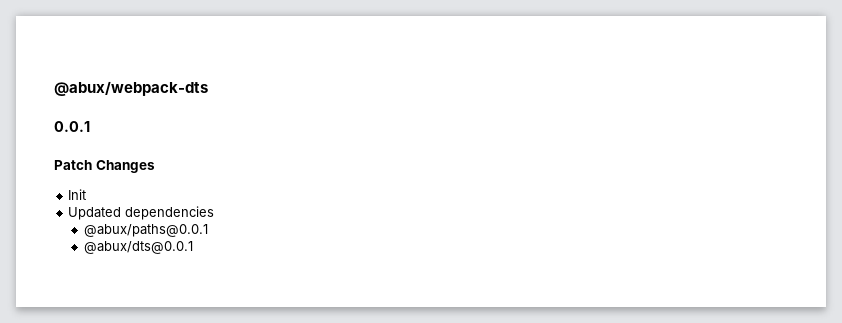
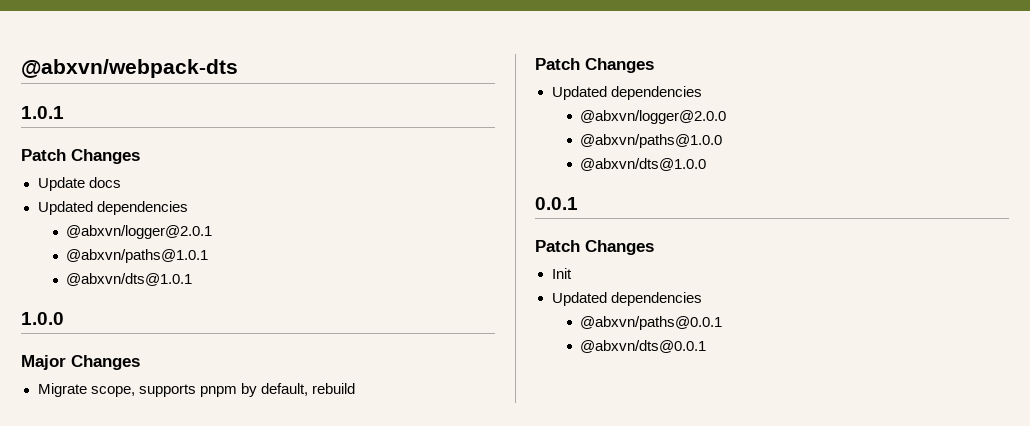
[54,81,208,96] @abux/webpack-dts -> [21,59,238,78] [21,106,64,119] [21,149,140,164] [37,177,121,191] [37,201,188,215] [66,225,213,239] [66,249,209,263] [66,273,193,286] [21,312,64,325] [21,355,140,370] [37,383,355,397] [535,58,654,73] [551,86,702,100] [580,110,727,124] [580,134,723,148] [580,158,707,171] @abxvn/webpack-dts // 1.0.1 // Patch Changes // Update docs // Updated dependencies // @abxvn/logger@2.0.1 // @abxvn/paths@1.0.1 // @abxvn/dts@1.0.1 // 1.0.0 // Major Changes // Migrate scope, supports pnpm by default, rebuild // Patch Changes // Updated dependencies // @abxvn/logger@2.0.0 // @abxvn/paths@1.0.0 // @abxvn/dts@1.0.0
[83,224,208,237] [83,241,193,254] @abux/paths@0.0.1 // @abux/dts@0.0.1 -> [580,316,723,330] [580,340,707,353] @abxvn/paths@0.0.1 // @abxvn/dts@0.0.1

